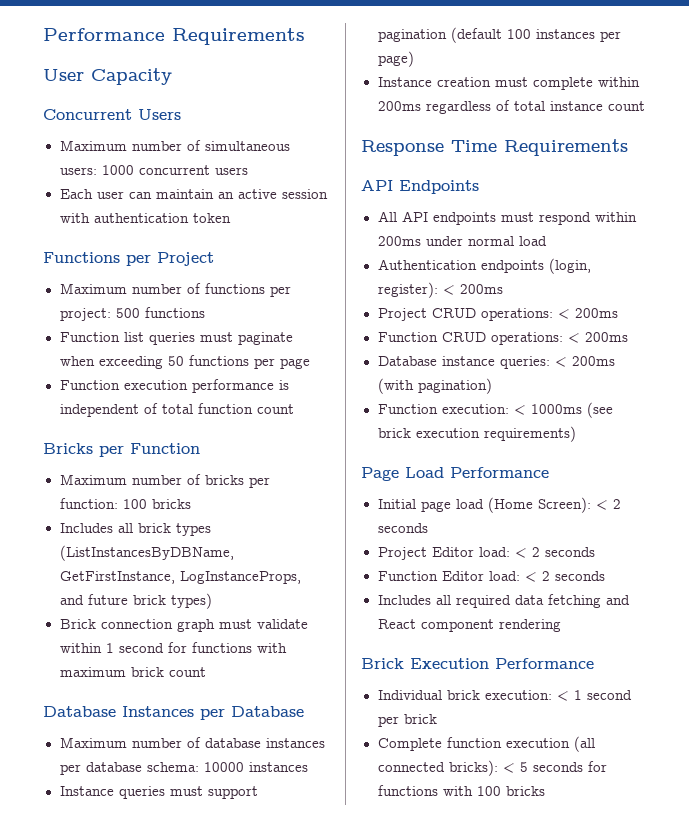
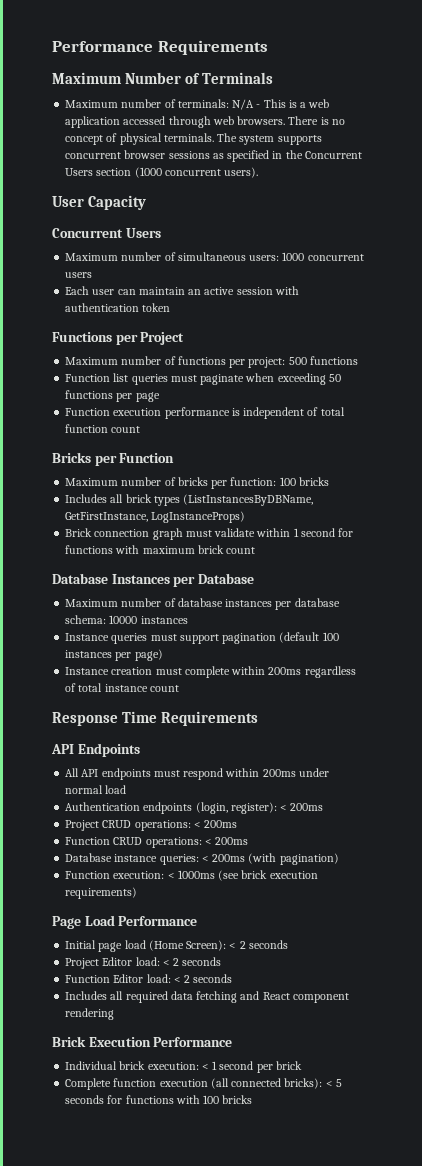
(305, 36) none -> [52,72,274,84] [65,99,330,110] [65,116,345,128] [65,133,322,145] [65,150,362,162] [65,167,259,178] // Maximum Number of Terminals // Maximum number of terminals: N/A - This is a web application accessed through web browsers. There is no concept of physical terminals. The system supports concurrent browser sessions as specified in the Concurrent Users section (1000 concurrent users).
[179,571,301,584] [59,593,212,609] LogInstanceProps, and future brick types) -> [151,511,246,523] LogInstanceProps)

